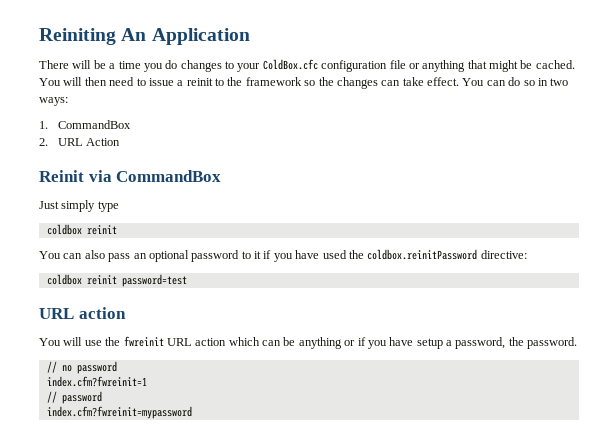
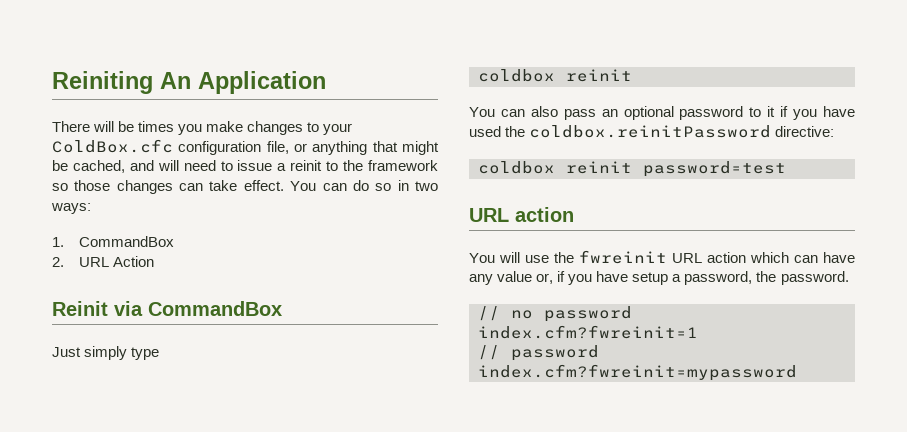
[109,60,178,72] a time you do -> [138,121,244,135] times you make
[389,60,406,69] file -> [266,141,289,154] file,
[535,60,575,69] [39,77,107,86] cached. You will then -> [72,160,179,173] cached, and will
[318,77,334,86] the -> [74,180,111,191] those
[283,337,356,349] be anything or -> [823,252,855,263] [469,271,554,285] have any value or,

